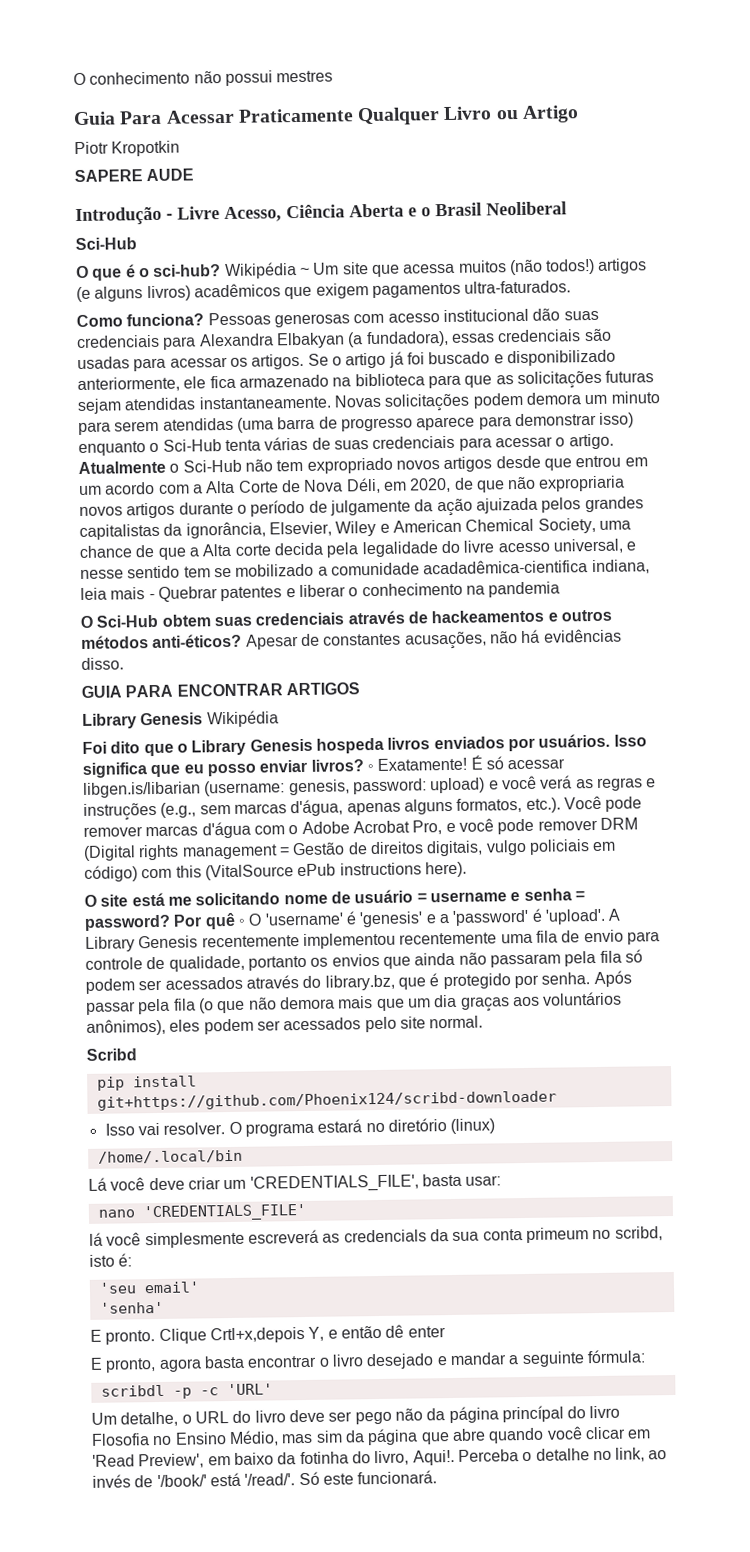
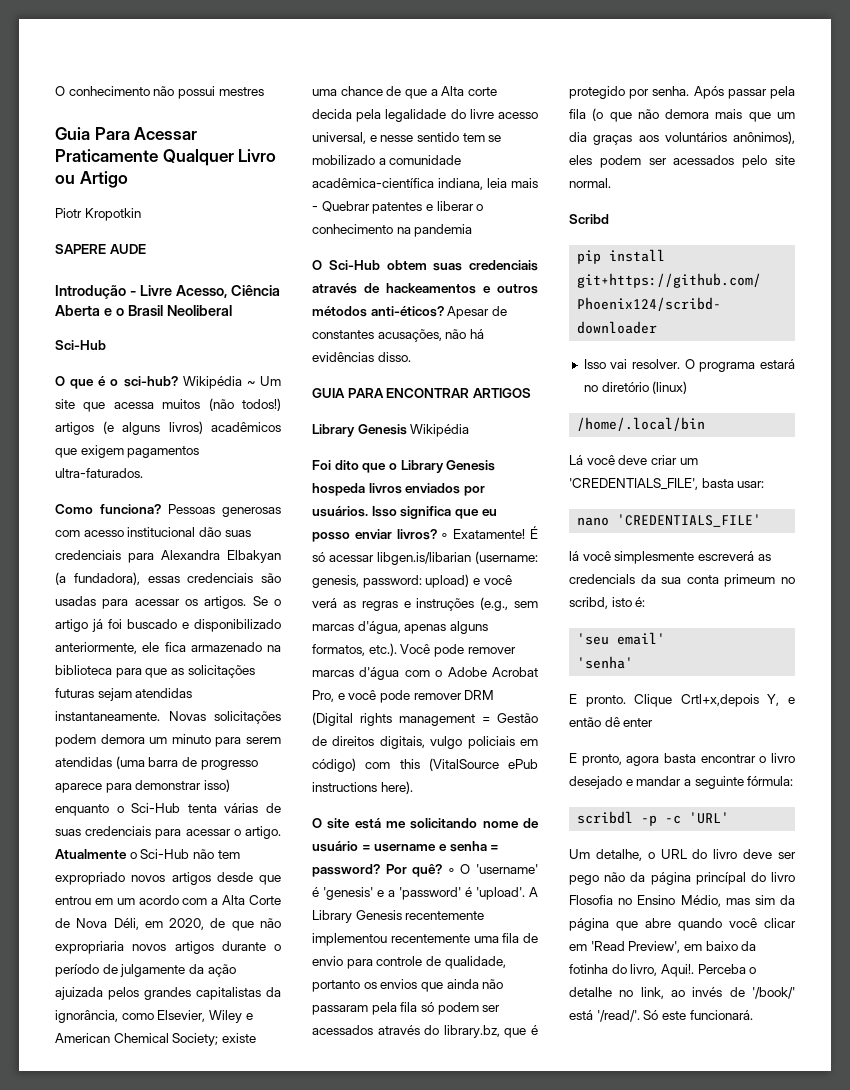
(266, 530) none -> [121,1013,154,1020] como
[537,517,596,534] Society, -> [172,1033,256,1046] Society; existe
[423,559,589,575] acadadêmica-cientifica -> [312,178,434,188] acadêmica-científica
[204,912,236,930] quê -> [412,864,443,877] quê?

